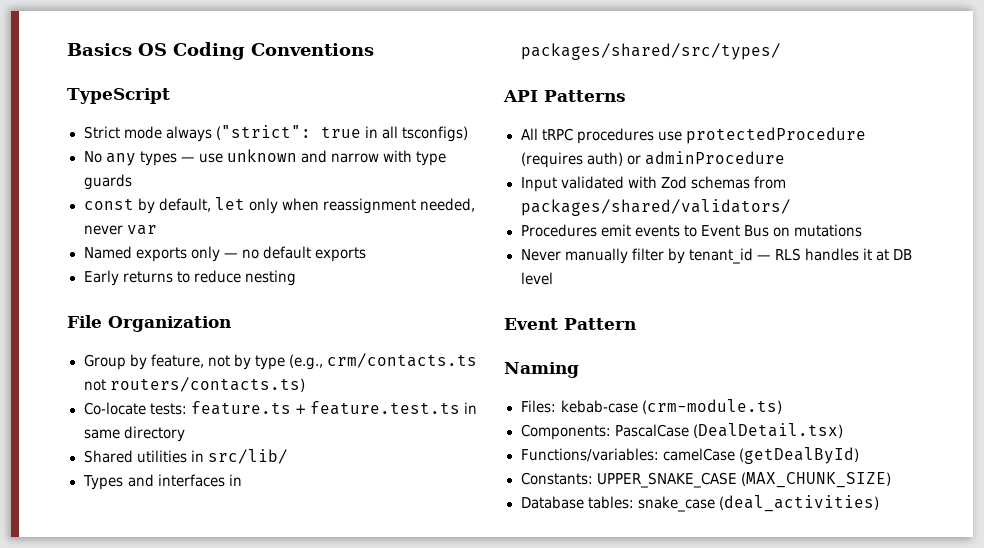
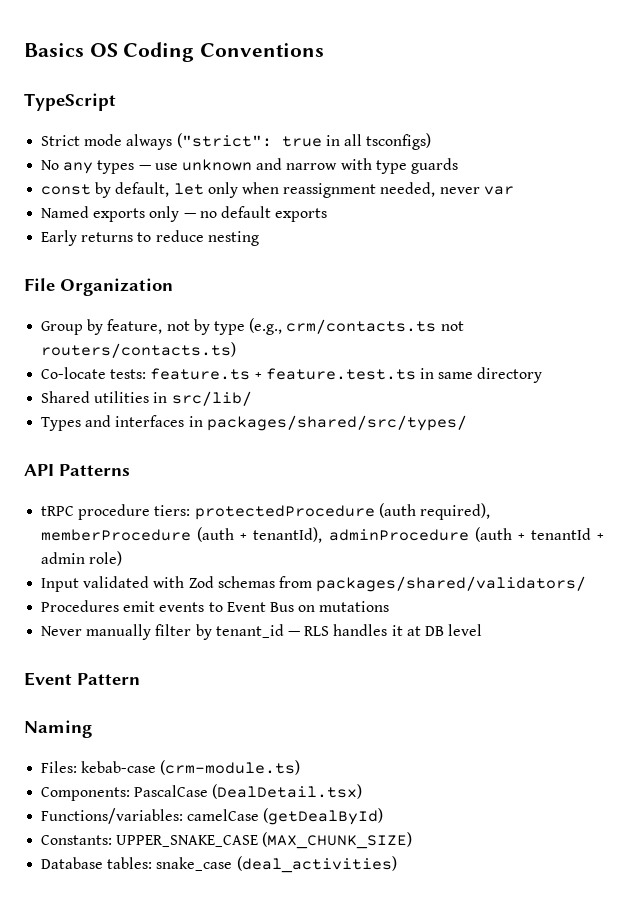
[520,127,866,144] [520,151,785,168] All tRPC procedures use protectedProcedure (requires auth) or adminProcedure -> [41,503,490,520] [41,527,604,543] [41,551,123,566] tRPC procedure tiers: protectedProcedure (auth required), memberProcedure (auth + tenantId), adminProcedure (auth + tenantId + admin role)

